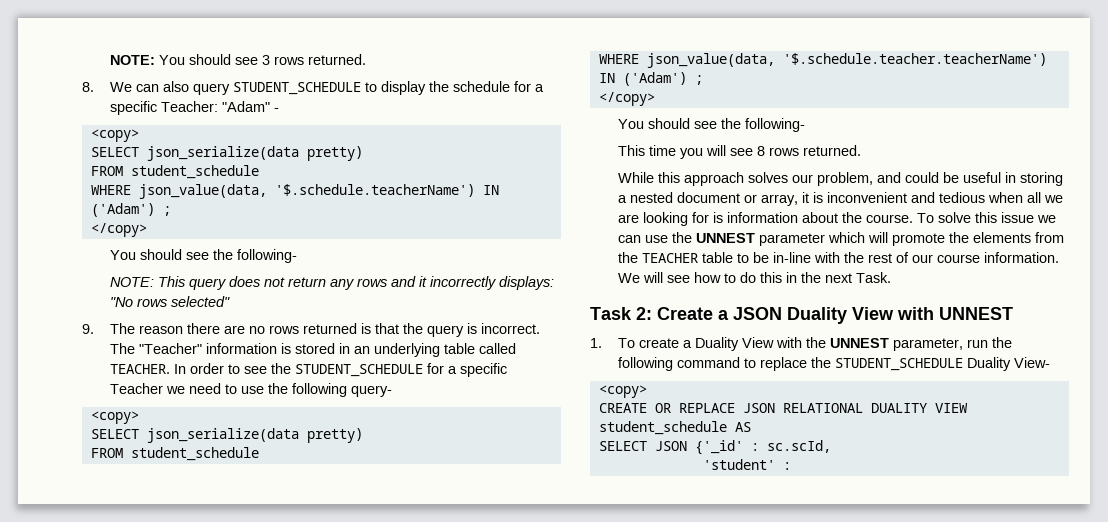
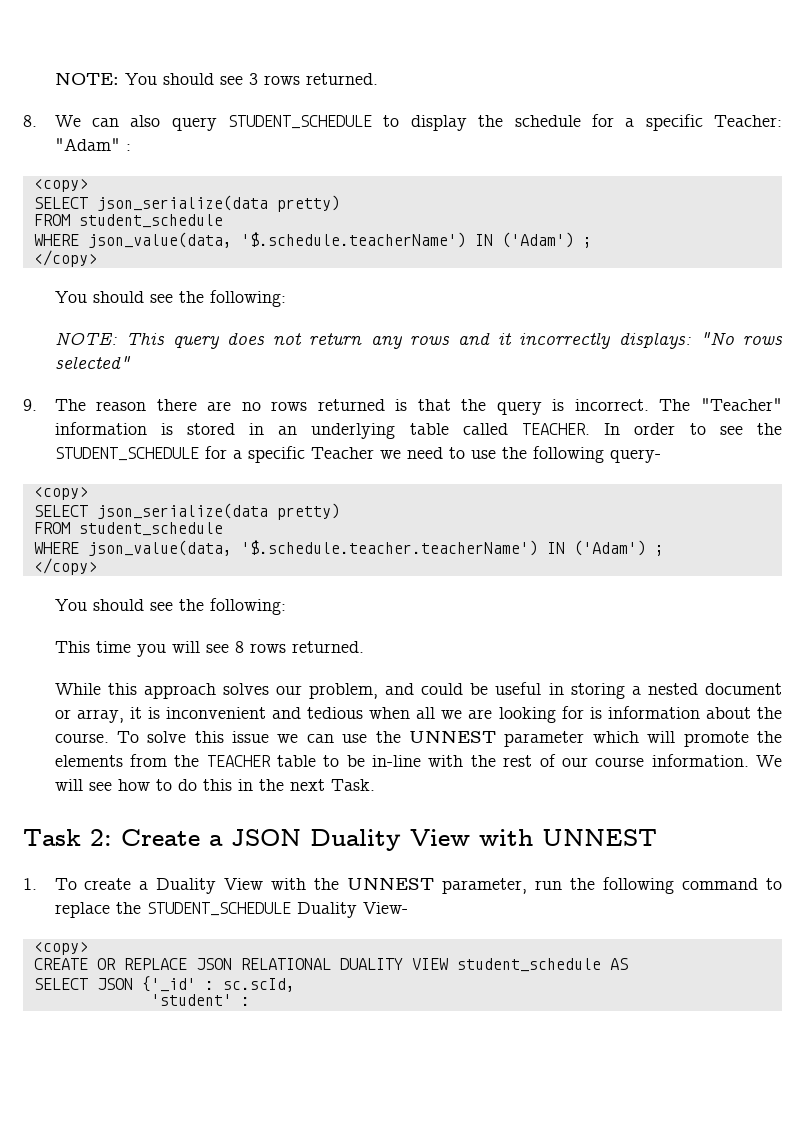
[274,108,280,112] - -> [125,144,131,151] :
[237,249,298,263] following- -> [209,290,286,307] following:
[745,118,806,132] following- -> [209,598,286,615] following:

